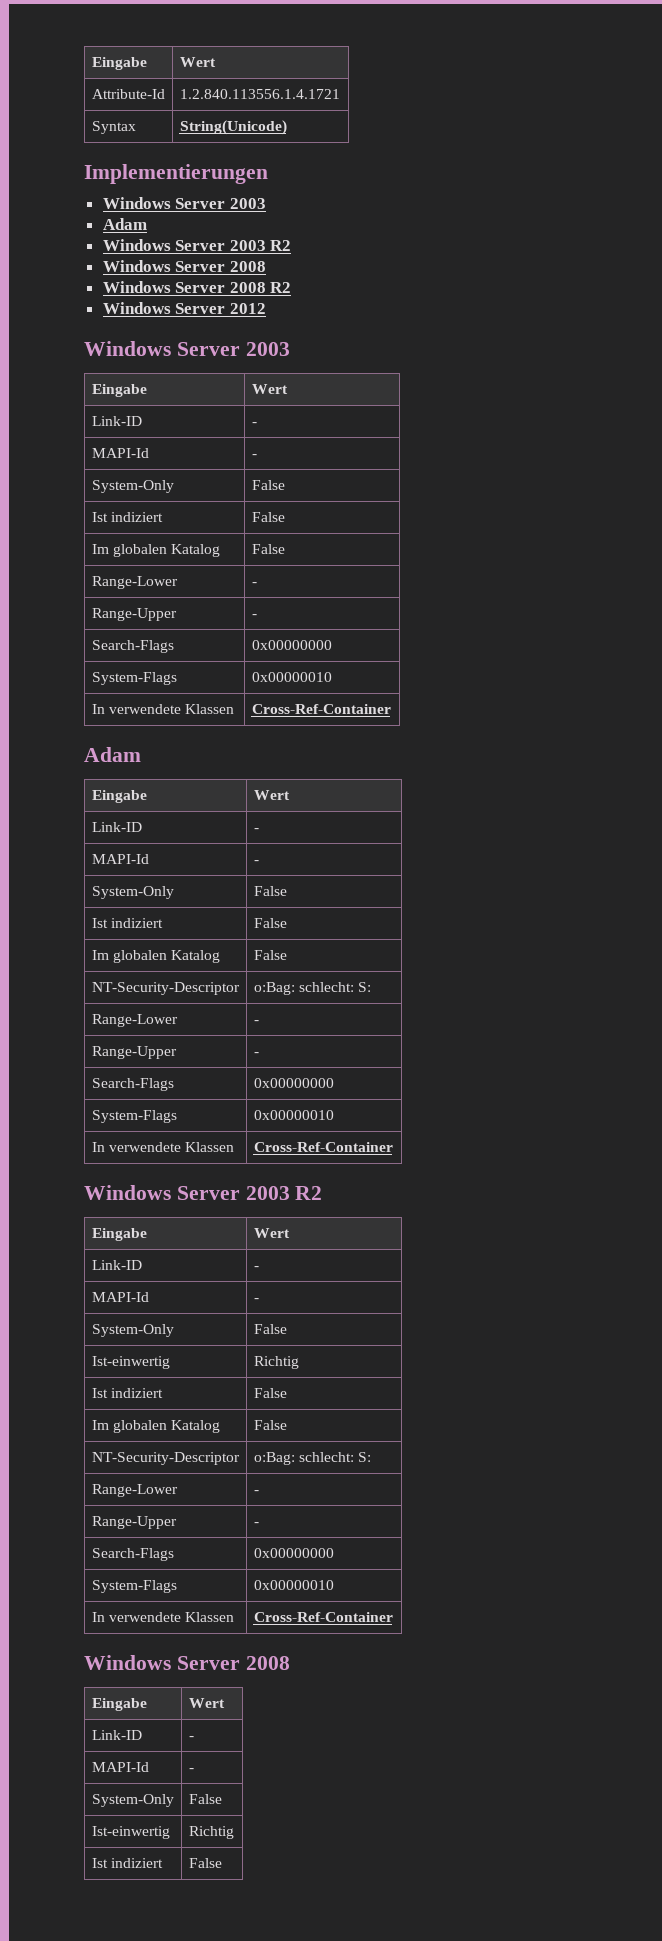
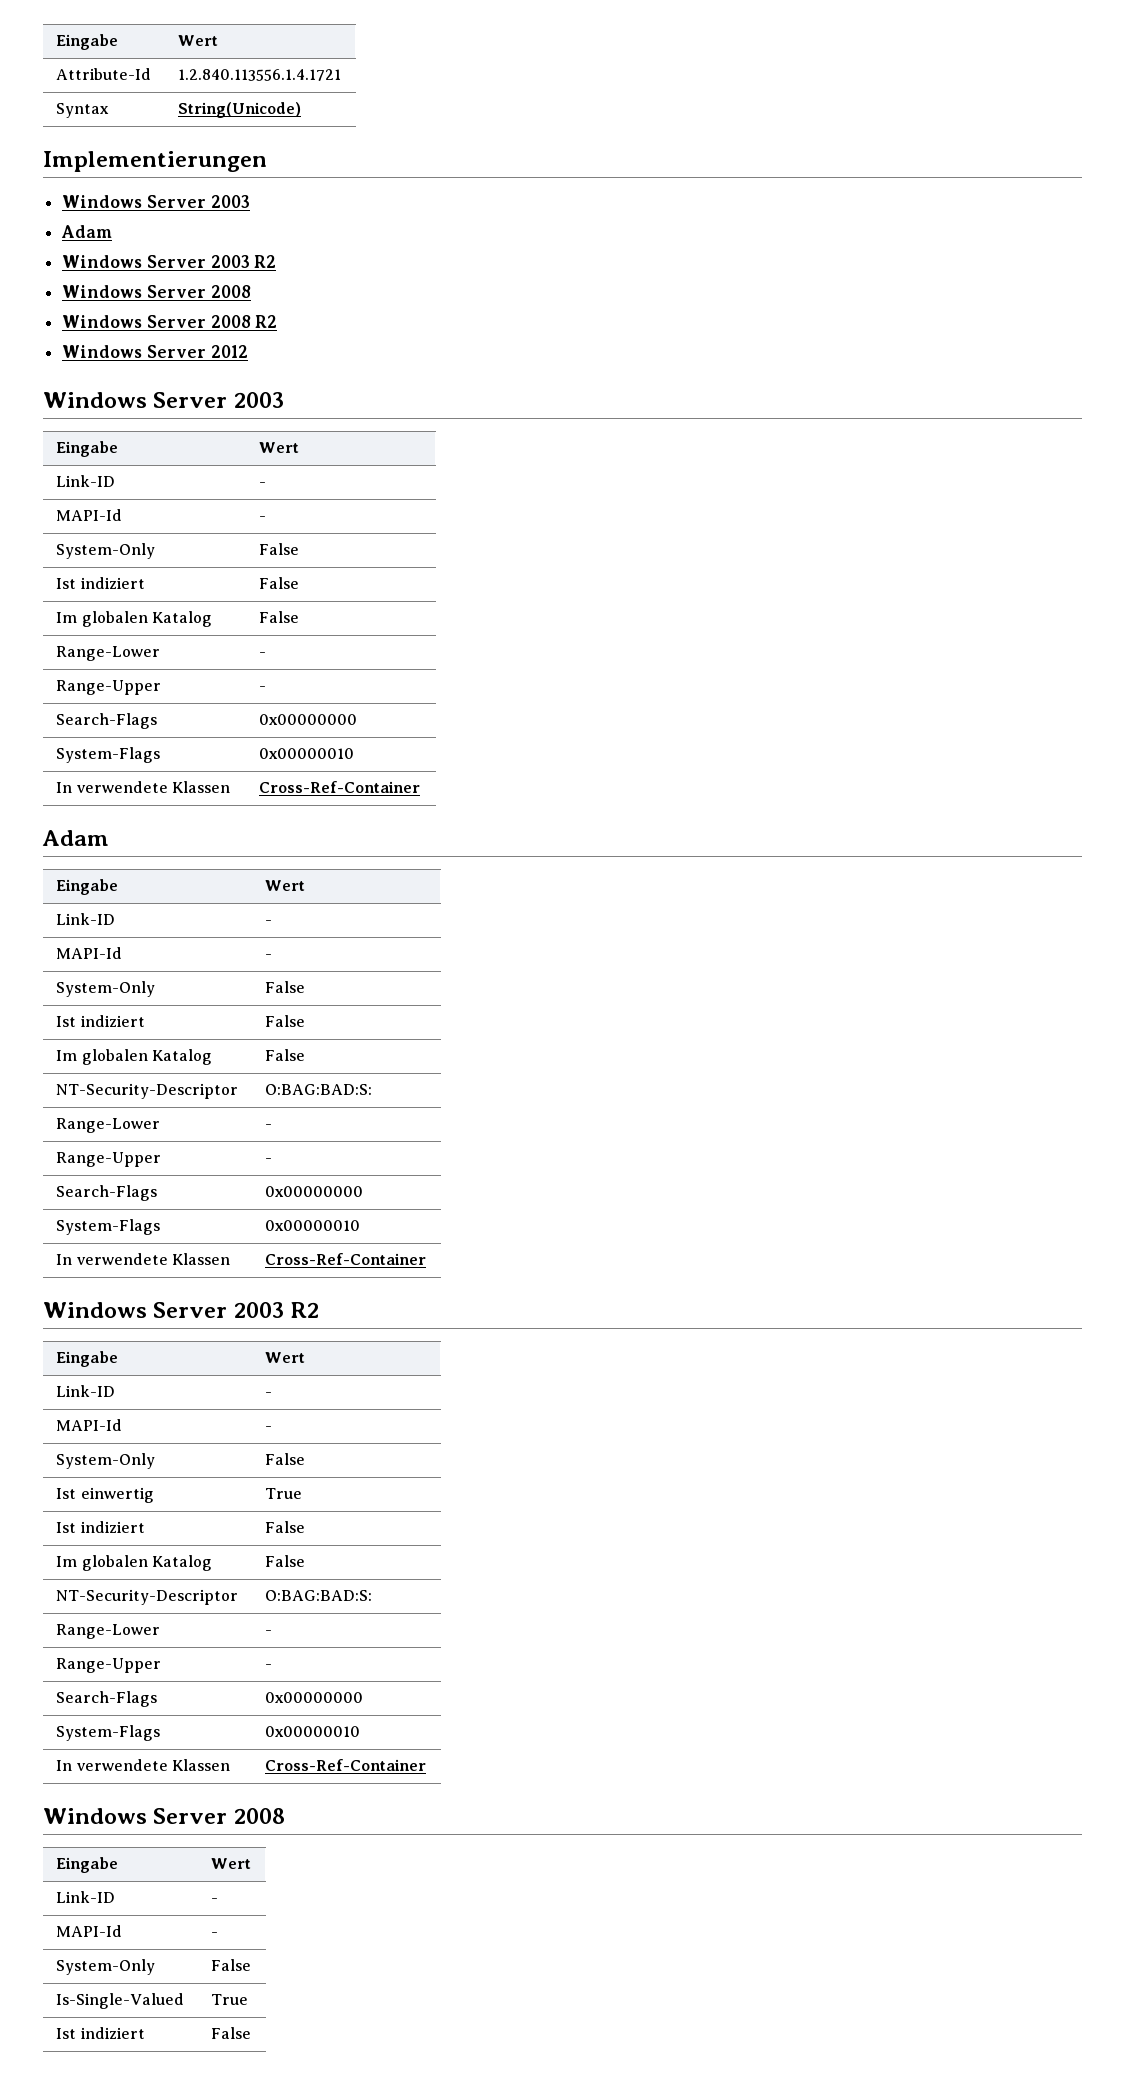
[253,982,371,995] o:Bag: schlecht: S: -> [265,1084,373,1095] O:BAG:BAD:S:
[91,1356,170,1369] [253,1356,299,1369] [91,1388,163,1398] [253,1388,287,1398] [91,1420,220,1433] [253,1420,287,1430] [91,1452,240,1465] [253,1452,371,1465] Ist-einwertig | Richtig // Ist indiziert | False // Im globalen Katalog | False // NT-Security-Descriptor | o:Bag: schlecht: S: -> [56,1487,154,1503] [265,1488,303,1499] [56,1521,145,1533] [265,1521,306,1533] [56,1555,212,1571] [265,1555,306,1567] [56,1589,239,1605] [265,1590,373,1601] Ist einwertig | True // Ist indiziert | False // Im globalen Katalog | False // NT-Security-Descriptor | O:BAG:BAD:S:
[91,1826,170,1839] [188,1826,234,1839] Ist-einwertig | Richtig -> [56,1993,185,2009] [211,1994,249,2005] Is-Single-Valued | True

